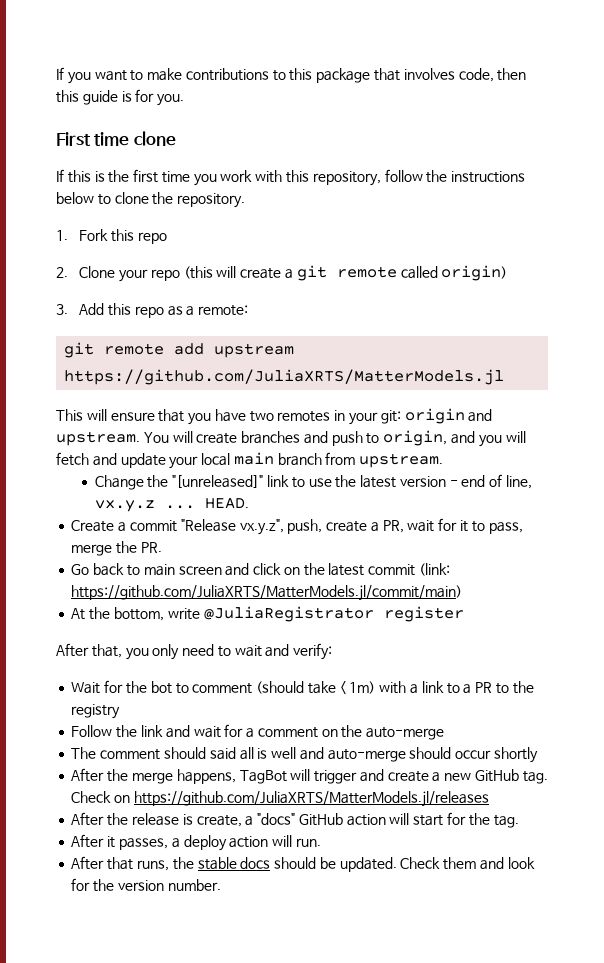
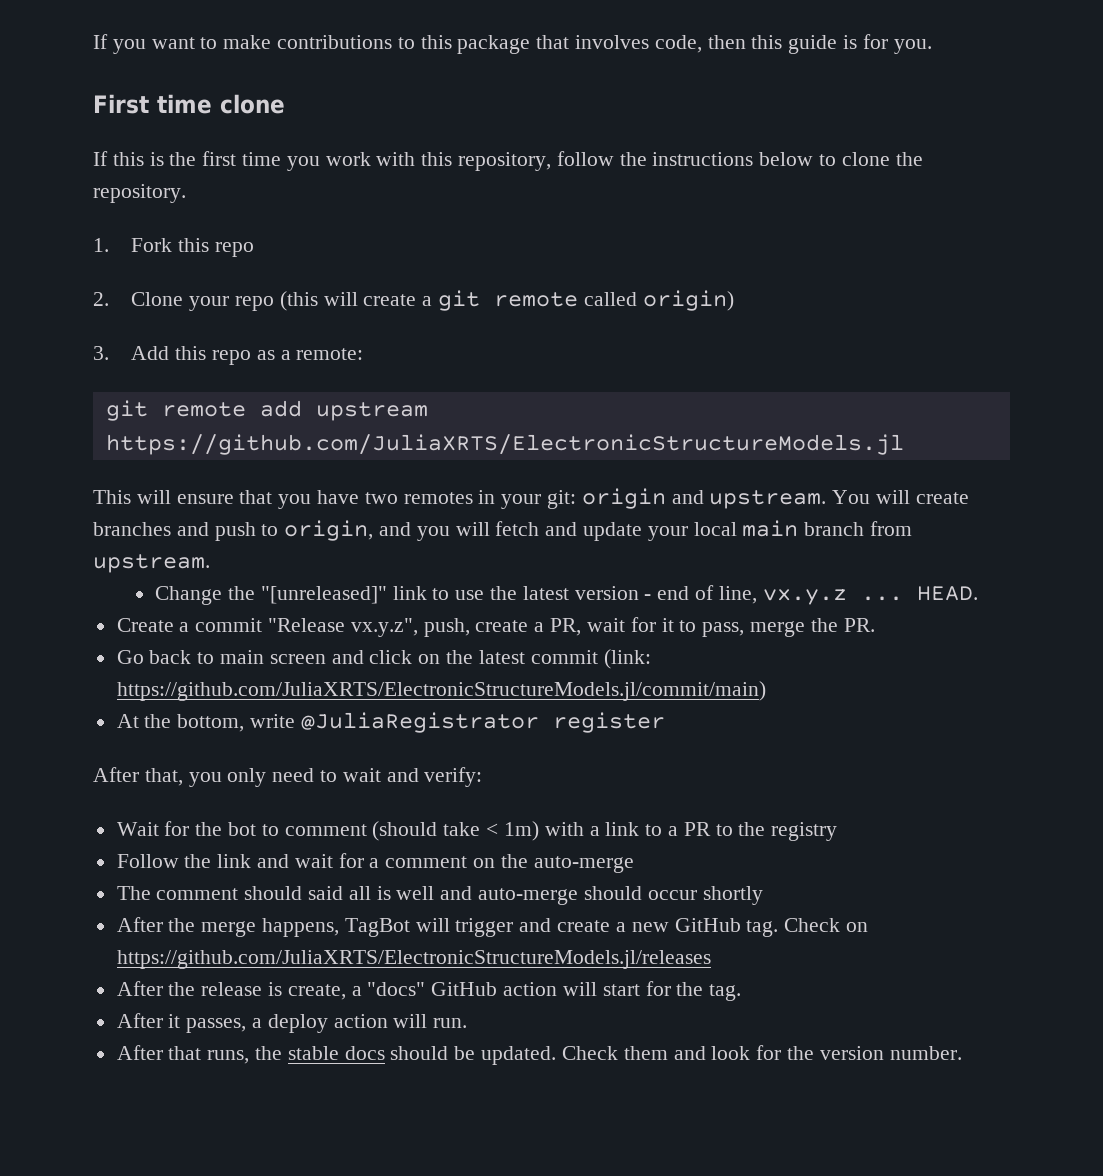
[64,369,505,385] https://github.com/JuliaXRTS/MatterModels.jl -> [105,434,904,455] https://github.com/JuliaXRTS/ElectronicStructureModels.jl
[71,585,463,601] https://github.com/JuliaXRTS/MatterModels.jl/commit/main) -> [116,681,766,701] https://github.com/JuliaXRTS/ElectronicStructureModels.jl/commit/main)
[133,791,489,807] https://github.com/JuliaXRTS/MatterModels.jl/releases -> [116,950,711,969] https://github.com/JuliaXRTS/ElectronicStructureModels.jl/releases

